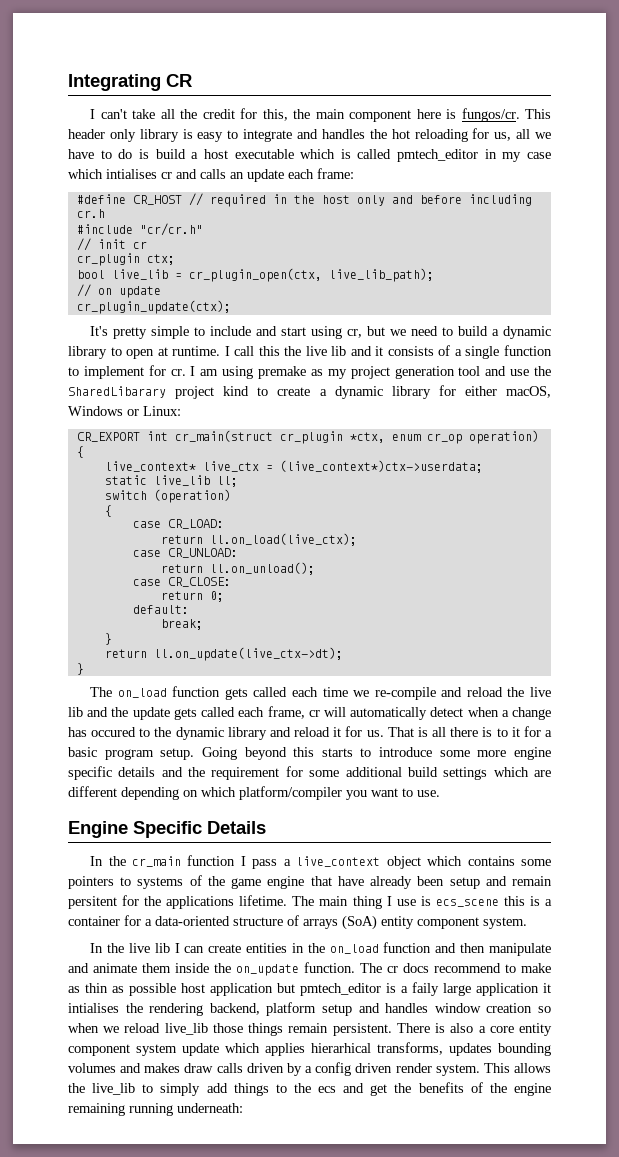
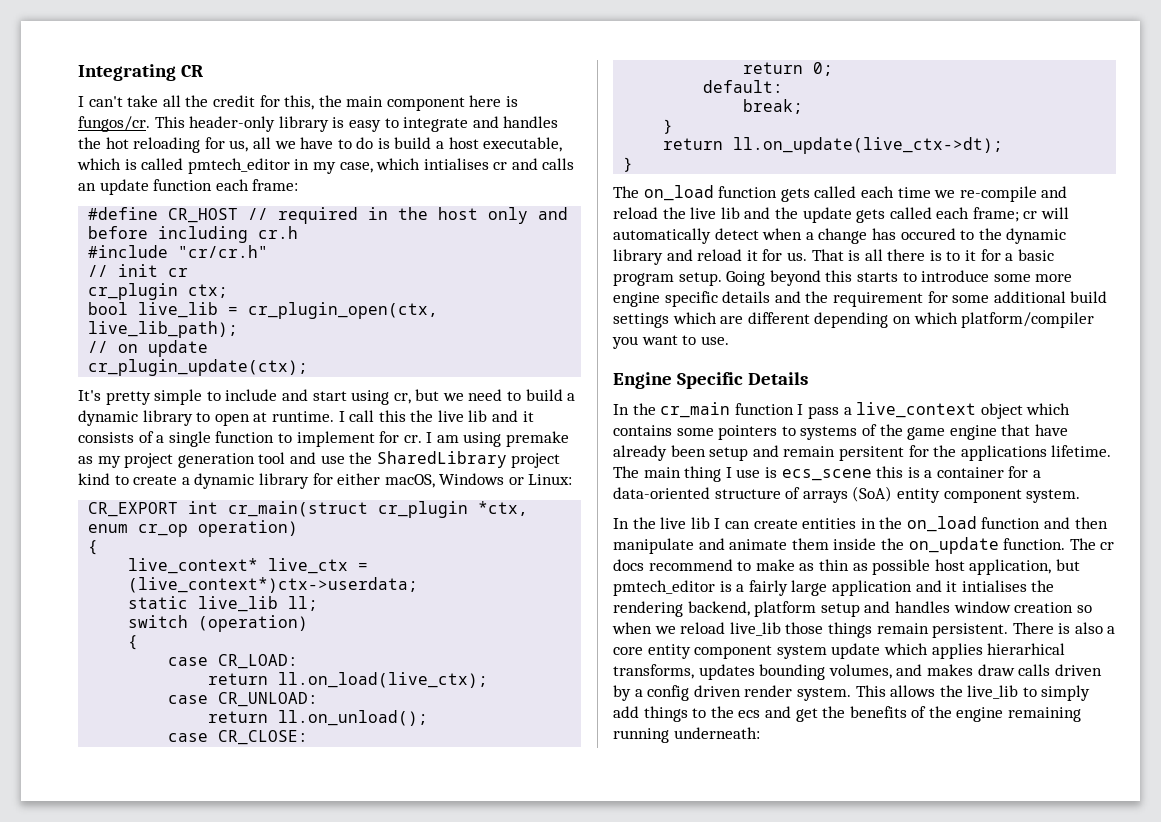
[68,129,136,142] header only -> [189,116,276,132] header-only
[234,149,294,159] executable -> [483,137,563,152] executable,
[527,152,552,159] case -> [339,162,373,173] case,
(284, 175) none -> [153,179,213,191] function
[68,386,166,398] SharedLibarary -> [376,451,507,468] SharedLibrary
[267,706,305,719] frame, -> [972,207,1019,222] frame;
[210,983,273,996] application -> [969,559,1052,575] application,
[412,982,439,996] faily -> [748,580,788,596] fairly
(539, 989) none -> [915,580,942,592] and
[68,1063,116,1073] volumes -> [828,664,892,679] volumes,

